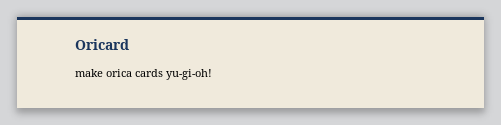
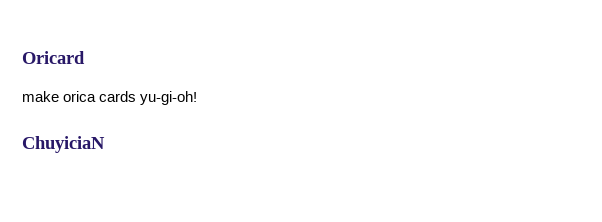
(212, 74) none -> [22,136,105,153] // ChuyiciaN

